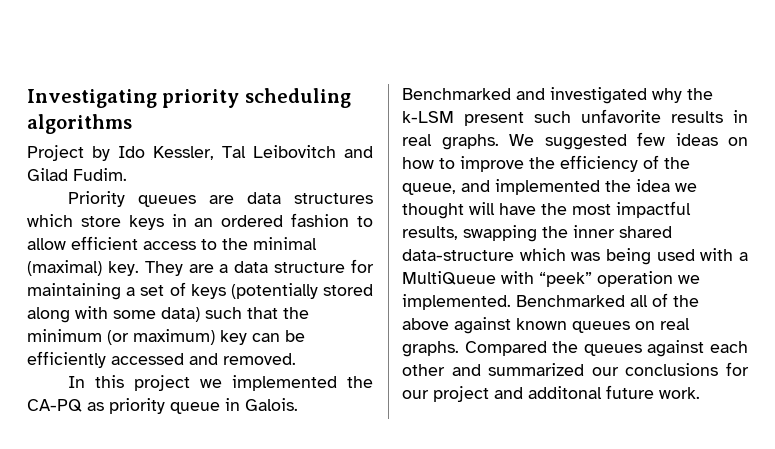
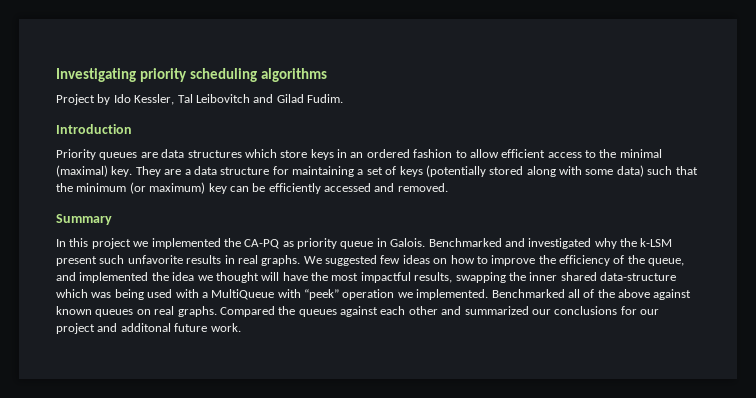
(127, 174) none -> [56,124,132,134] // Introduction
(296, 359) none -> [56,214,112,225] // Summary

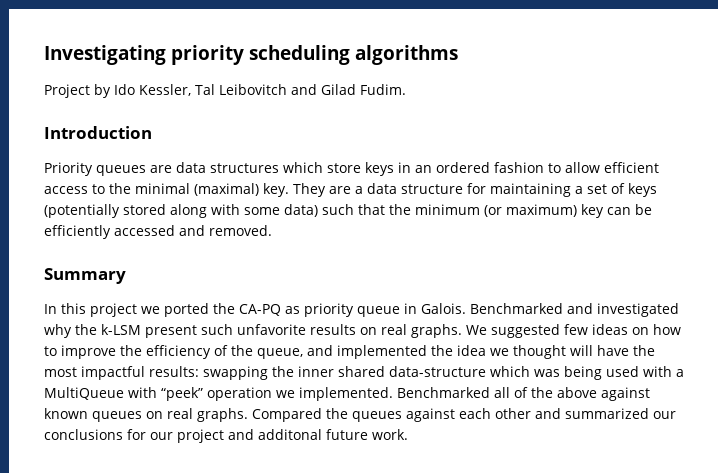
[151,238,221,249] implemented -> [164,303,209,317] ported
[224,255,235,264] in -> [360,327,377,335] on
[414,272,453,283] results, -> [149,366,199,377] results:

